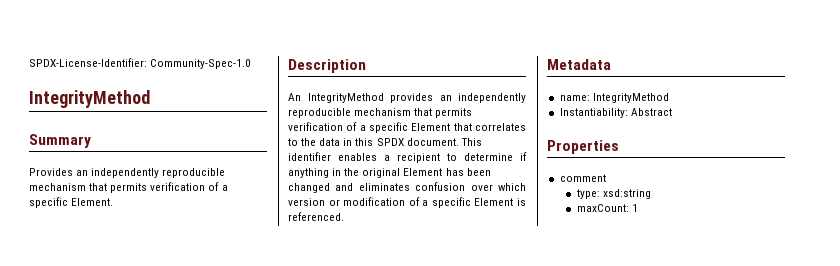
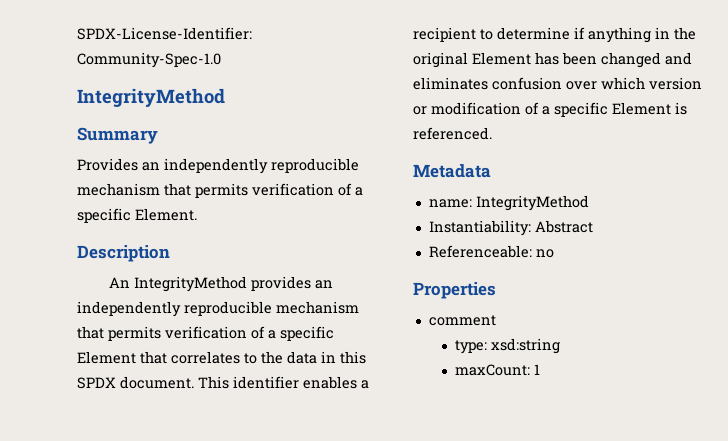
(672, 112) none -> [428,245,554,258] // Referenceable: no

